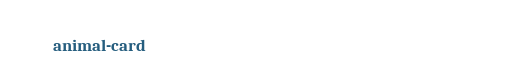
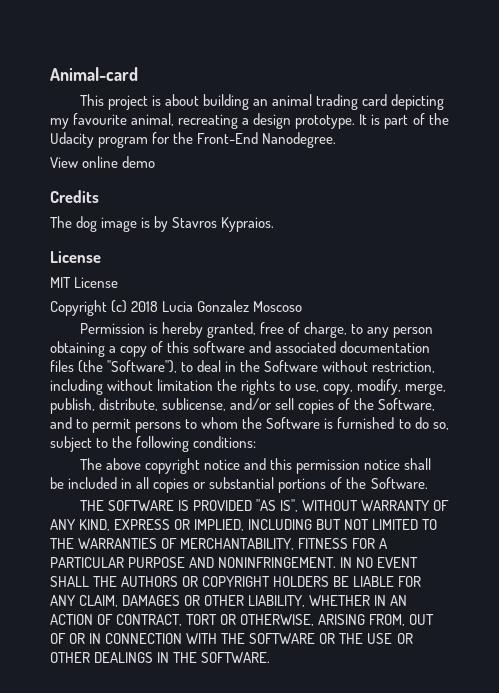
[53,39,146,51] animal-card -> [50,67,138,81] [79,94,445,110] [50,113,449,129] [50,132,337,148] [50,156,156,168] [50,190,99,203] [50,216,275,232] [50,251,101,263] [50,277,119,288] [50,300,303,316] [79,322,434,338] [50,341,431,357] [50,360,436,373] [50,379,447,395] [50,398,436,414] [50,417,449,433] [50,436,257,452] [79,458,432,474] [50,477,428,493] [79,499,450,512] [50,519,438,531] [50,538,388,550] [50,557,419,568] [50,576,422,587] [50,595,408,607] [50,614,435,626] [50,633,413,644] [50,652,271,663] Animal-card // This project is about building an animal trading card depicting my favourite animal, recreating a design prototype. It is part of the Udacity program for the Front-End Nanodegree. // View online demo // Credits // The dog image is by Stavros Kypraios. // License // MIT License // Copyright (c) 2018 Lucia Gonzalez Moscoso // Permission is hereby granted, free of charge, to any person obtaining a copy of this software and associated documentation files (the "Software"), to deal in the Software without restriction, including without limitation the rights to use, copy, modify, merge, publish, distribute, sublicense, and/or sell copies of the Software, and to permit persons to whom the Software is furnished to do so, subject to the following conditions: // The above copyright notice and this permission notice shall be included in all copies or substantial portions of the Software. // THE SOFTWARE IS PROVIDED "AS IS", WITHOUT WARRANTY OF ANY KIND, EXPRESS OR IMPLIED, INCLUDING BUT NOT LIMITED TO THE WARRANTIES OF MERCHANTABILITY, FITNESS FOR A PARTICULAR PURPOSE AND NONINFRINGEMENT. IN NO EVENT SHALL THE AUTHORS OR COPYRIGHT HOLDERS BE LIABLE FOR ANY CLAIM, DAMAGES OR OTHER LIABILITY, WHETHER IN AN ACTION OF CONTRACT, TORT OR OTHERWISE, ARISING FROM, OUT OF OR IN CONNECTION WITH THE SOFTWARE OR THE USE OR OTHER DEALINGS IN THE SOFTWARE.

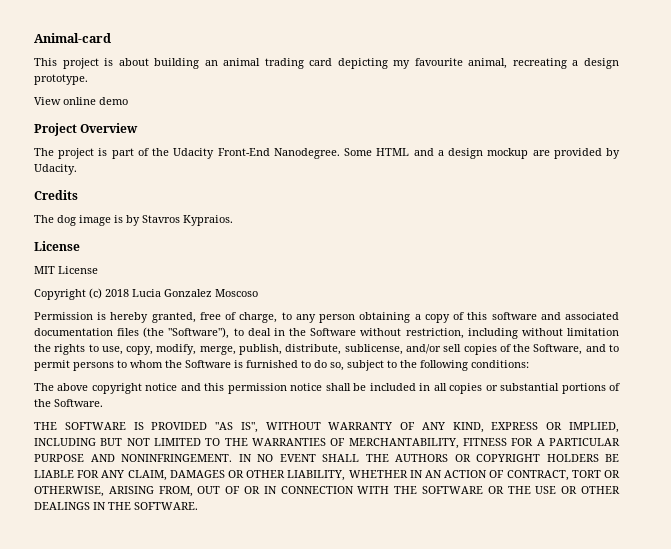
[359,114,368,125] It -> [34,97,128,105] [34,123,139,136] [34,148,95,159] // View online demo // Project Overview // The project
[98,132,194,148] program for the -> (215, 153) none
[50,156,156,168] // View online demo -> [344,148,621,159] [34,164,77,175] Some HTML and a design mockup are provided by Udacity.

